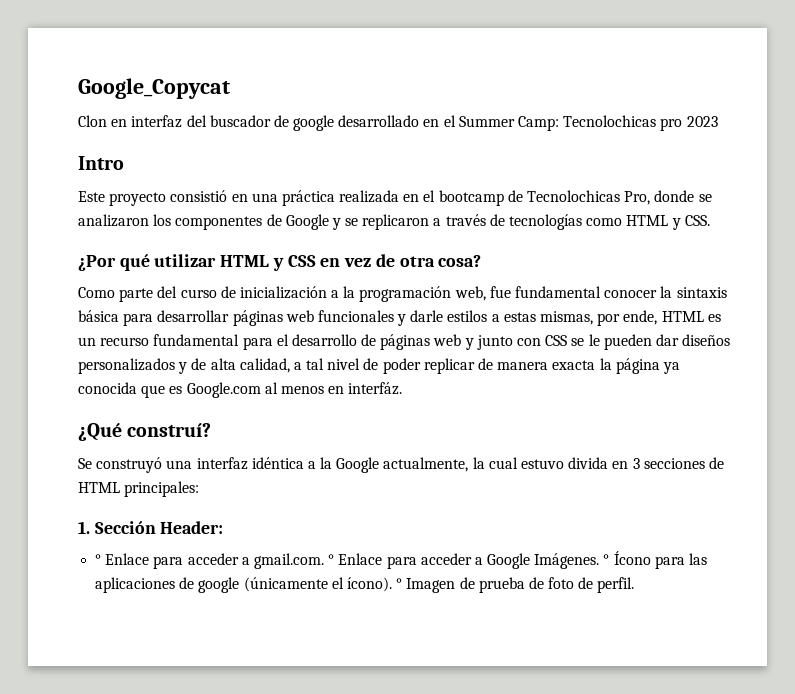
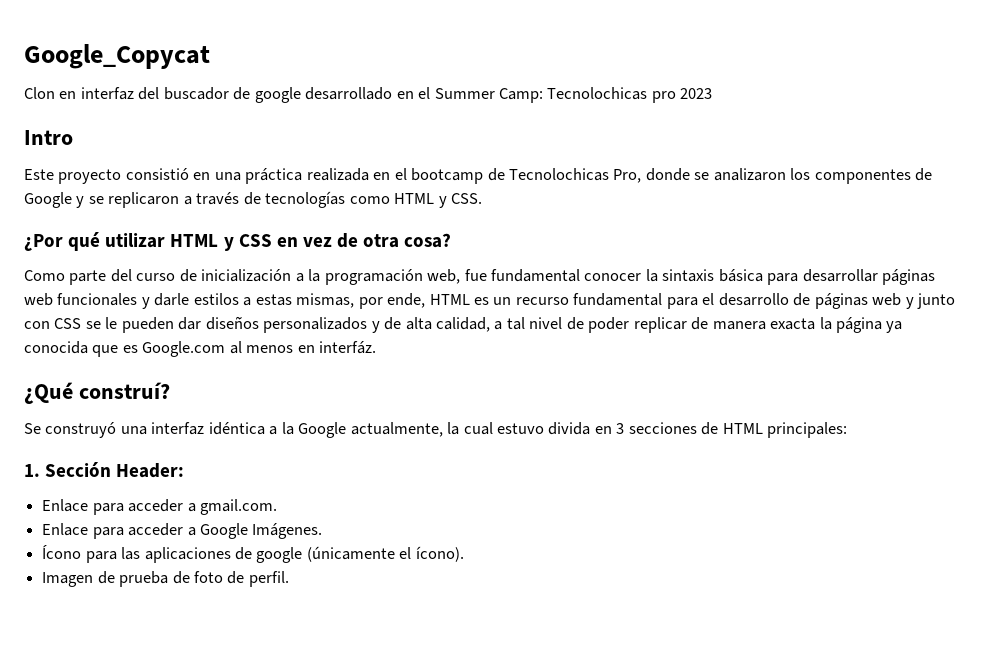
[95,554,102,565] ° -> (185, 470) none
[328,554,335,565] ° -> (277, 507) //
[603,554,610,565] ° -> (323, 531) //
[396,578,403,589] ° -> (464, 554) //

